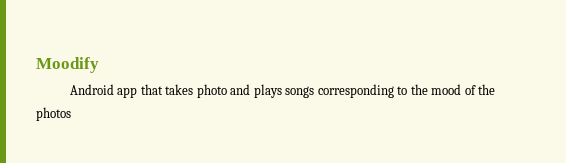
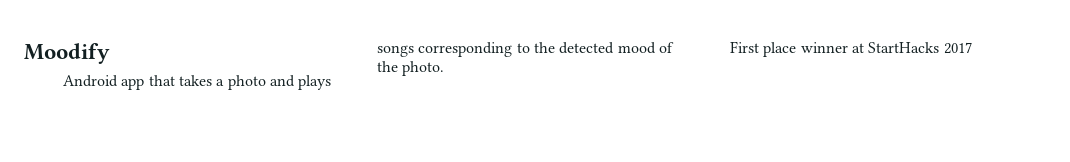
(194, 89) none -> [216,79,225,86] a
(428, 89) none -> [559,42,615,54] detected
[36,107,71,121] photos -> [402,61,445,76] [730,41,972,57] photo. // First place winner at StartHacks 2017

